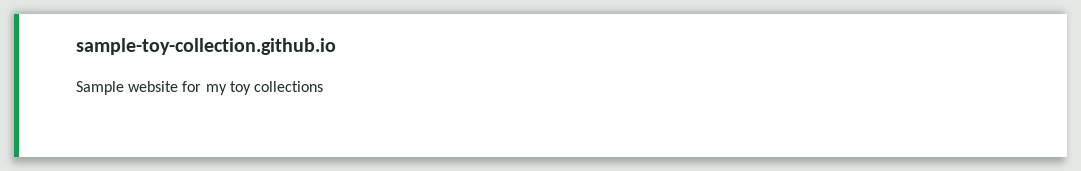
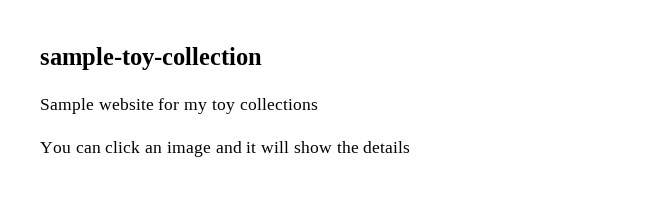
[76,38,336,55] sample-toy-collection.github.io -> [40,47,262,70] sample-toy-collection
(323, 86) none -> [40,141,411,157] // You can click an image and it will show the details

